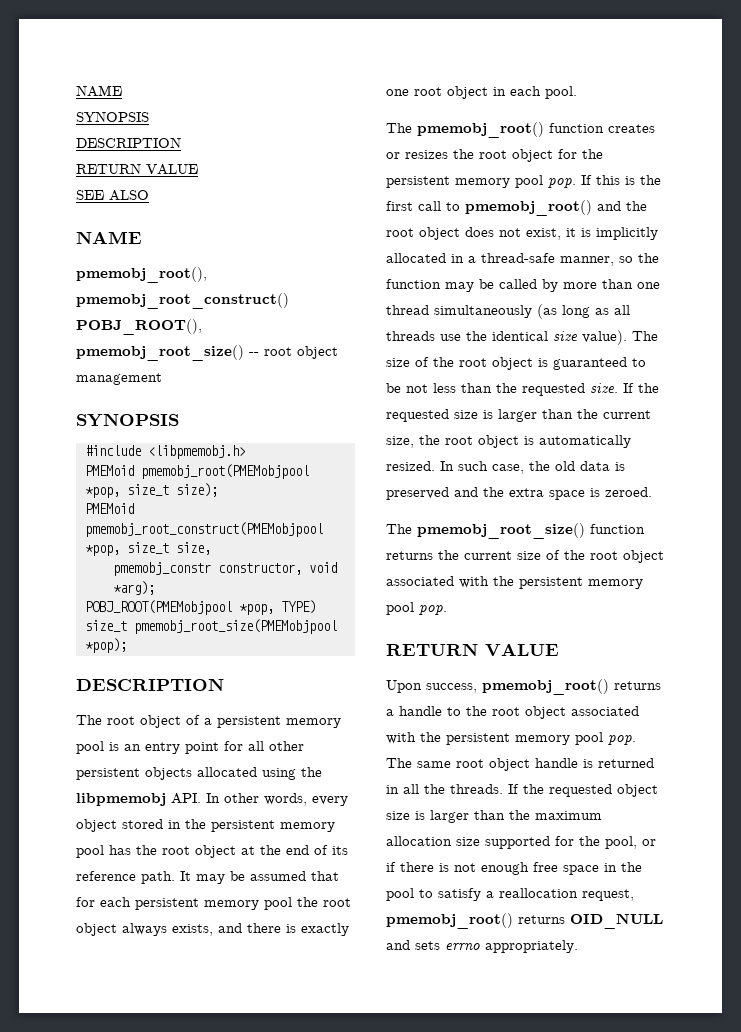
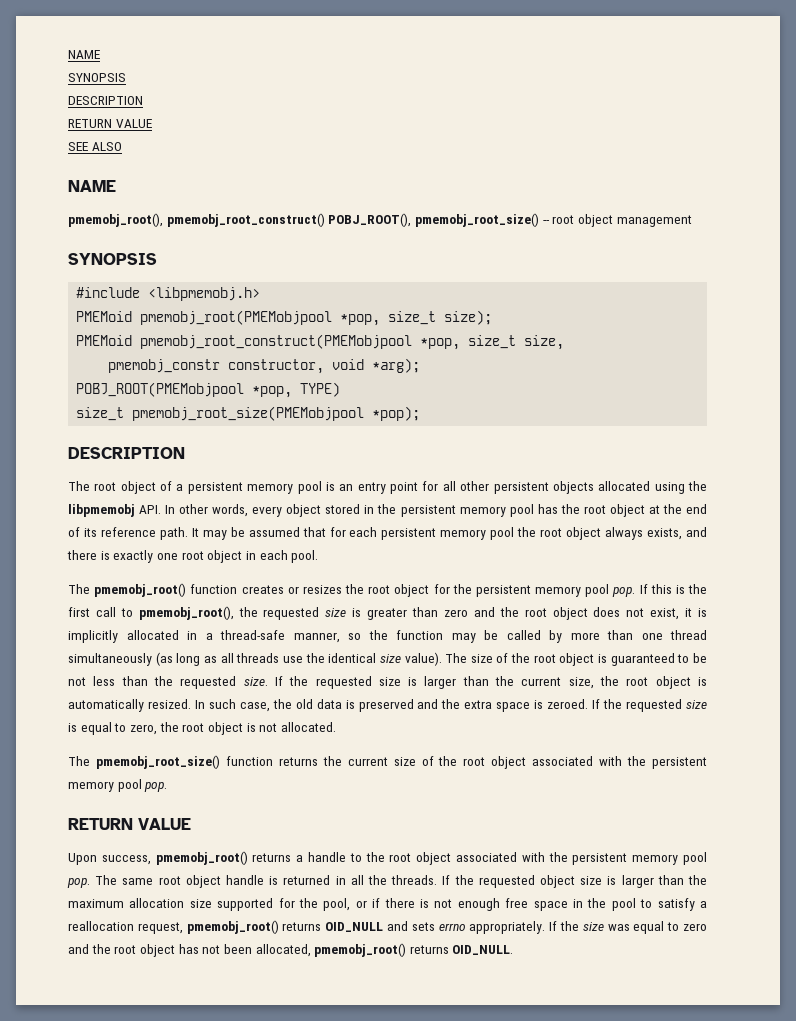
[465,200,592,216] pmemobj_root() -> [138,606,468,620] pmemobj_root(), the requested size is greater than zero
(652, 492) none -> [592,699,708,712] [68,722,336,735] If the requested size is equal to zero, the root object is not allocated.
(578, 946) none -> [549,921,707,934] [68,943,514,957] If the size was equal to zero and the root object has not been allocated, pmemobj_root() returns OID_NULL.

